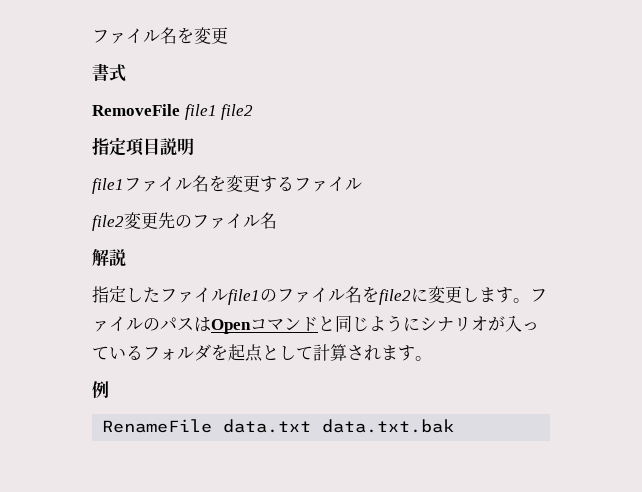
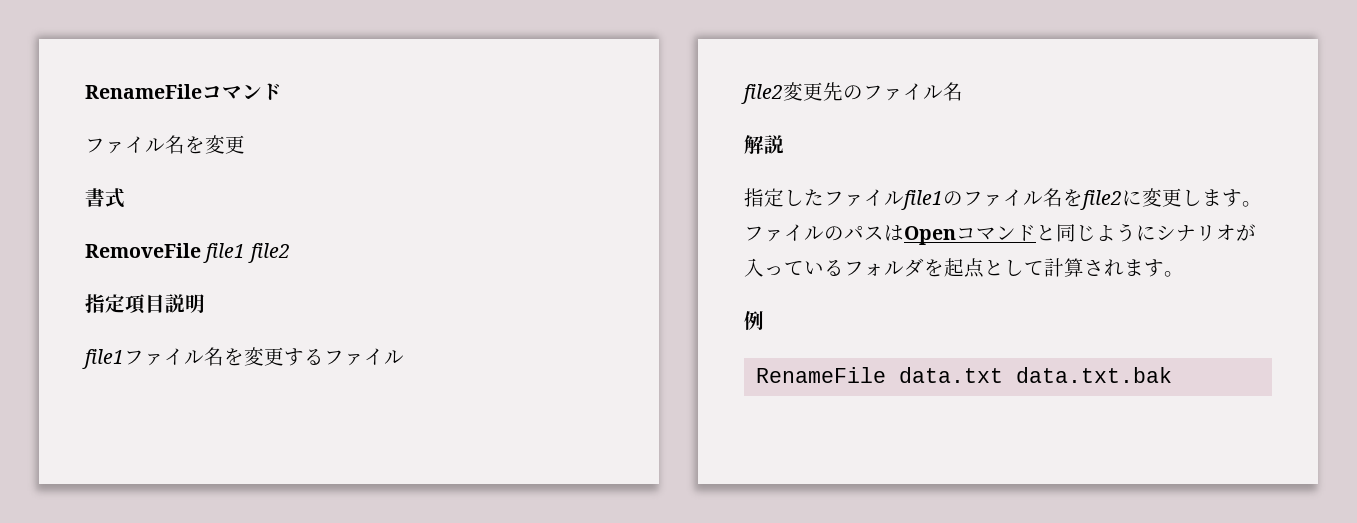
(92, 36) none -> [85,83,282,100] RenameFileコマンド //

